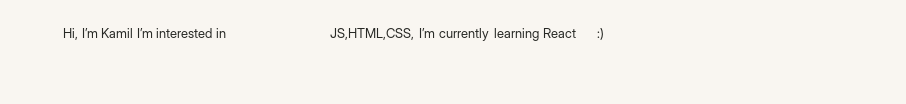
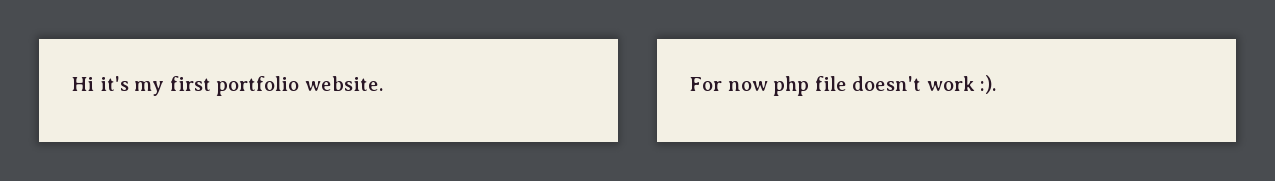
[63,28,604,41] Hi, I’m Kamil I’m interested in JS,HTML,CSS, I’m currently learning React :) -> [71,76,383,96] [689,75,997,96] Hi it's my first portfolio website. // For now php file doesn't work :).

